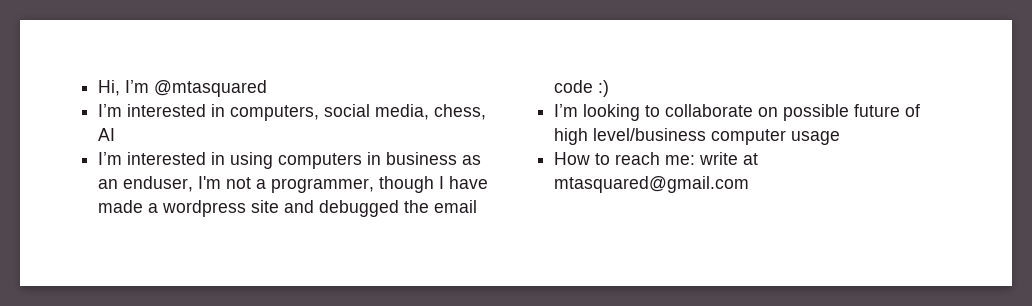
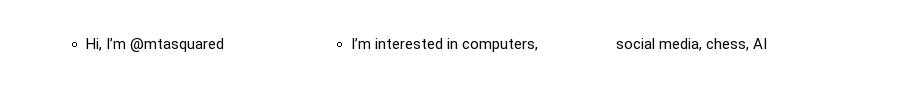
[98,152,482,169] [98,176,489,193] [98,200,478,217] [554,80,610,97] [554,104,921,121] [554,128,841,145] [554,152,759,165] [554,176,750,193] // I’m interested in using computers in business as an enduser, I'm not a programmer, though I have made a wordpress site and debugged the email code :) // I’m looking to collaborate on possible future of high level/business computer usage // How to reach me: write at mtasquared@gmail.com -> (767, 43) none

